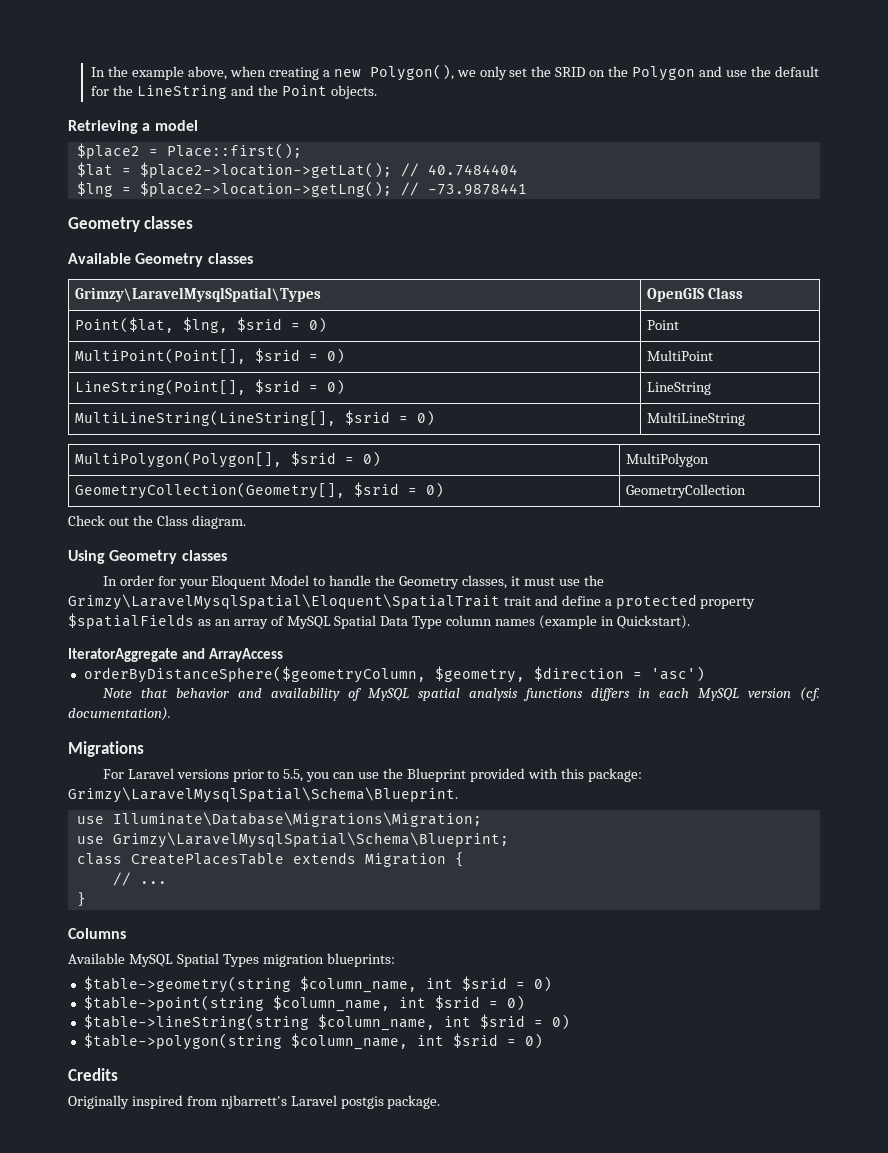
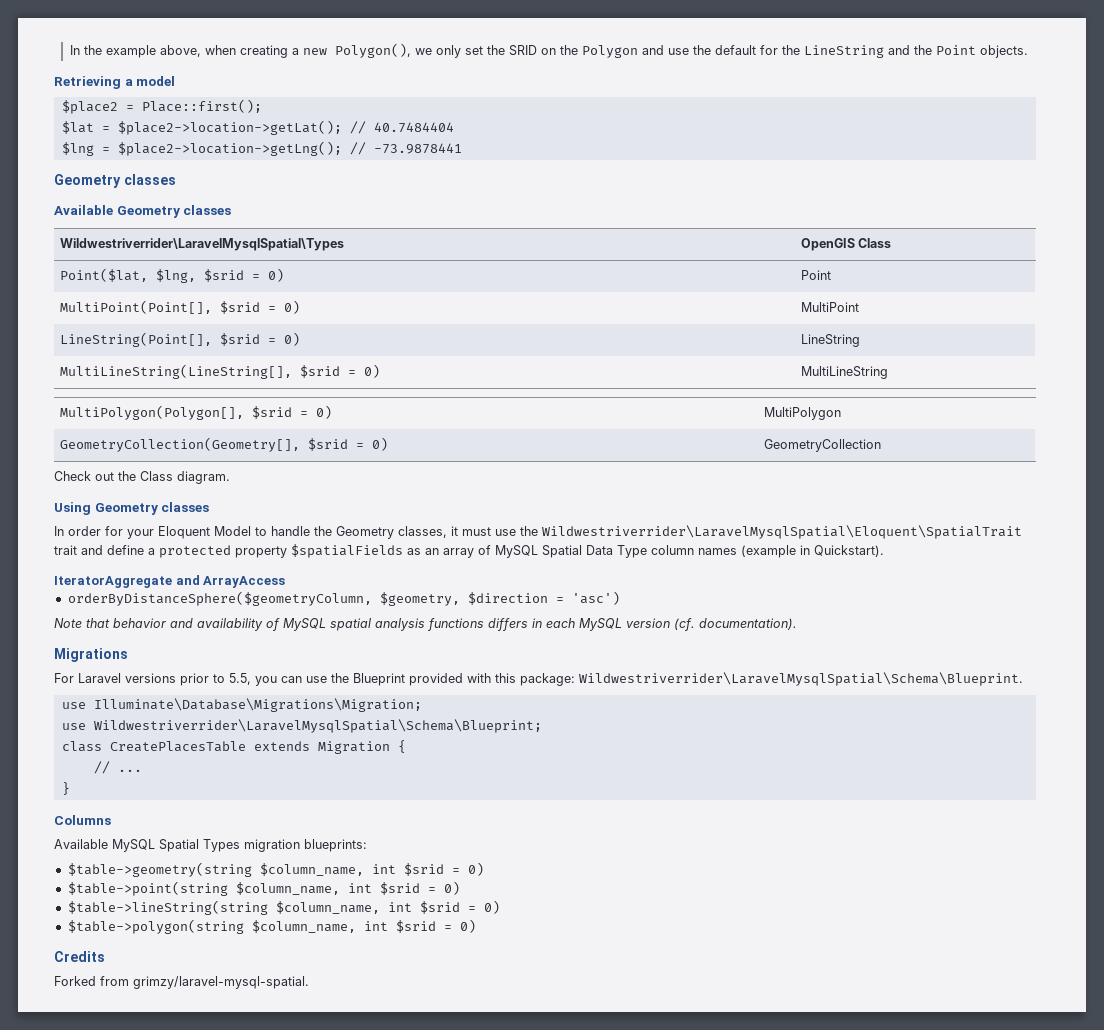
[75,287,322,302] Grimzy\LaravelMysqlSpatial\Types -> [59,238,344,251] Wildwestriverrider\LaravelMysqlSpatial\Types
[68,594,500,610] Grimzy\LaravelMysqlSpatial\Eloquent\SpatialTrait -> [542,525,1022,539] Wildwestriverrider\LaravelMysqlSpatial\Eloquent\SpatialTrait
[68,787,458,803] Grimzy\LaravelMysqlSpatial\Schema\Blueprint. -> [579,672,1023,686] Wildwestriverrider\LaravelMysqlSpatial\Schema\Blueprint.
[112,832,509,848] Grimzy\LaravelMysqlSpatial\Schema\Blueprint; -> [93,719,542,733] Wildwestriverrider\LaravelMysqlSpatial\Schema\Blueprint;
[68,1095,441,1109] Originally inspired from njbarrett's Laravel postgis package. -> [54,976,309,989] Forked from grimzy/laravel-mysql-spatial.

